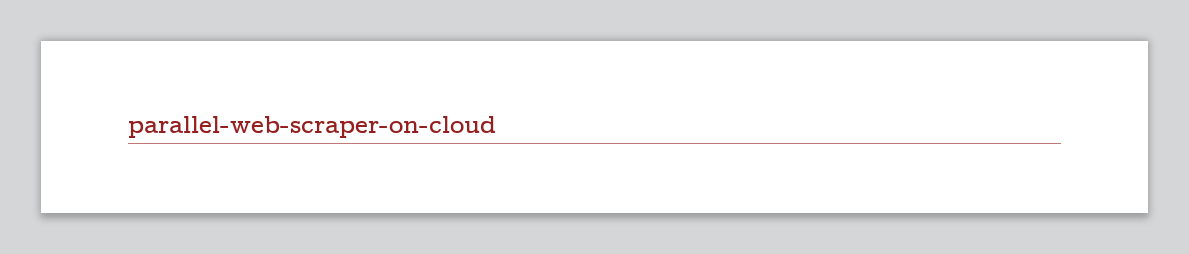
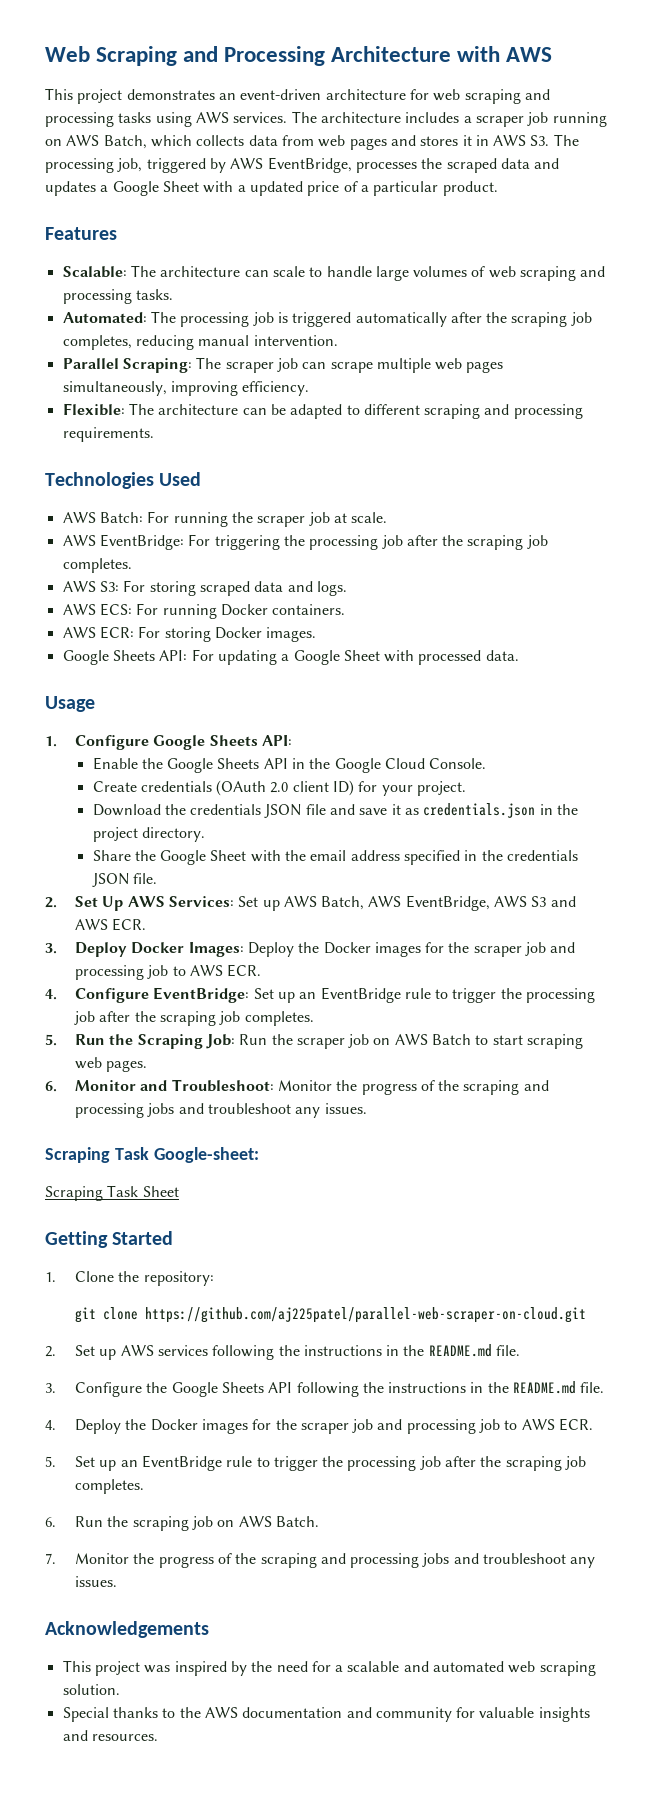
[128,116,496,138] parallel-web-scraper-on-cloud -> [45,46,553,66] [45,88,550,104] [45,111,607,127] [45,134,579,150] [45,157,560,173] [45,181,498,196] [45,227,117,240] [62,265,606,281] [62,289,173,304] [62,311,592,327] [62,335,338,350] [62,357,504,373] [62,381,310,396] [62,403,583,419] [62,427,154,442] [45,472,202,489] [62,511,388,527] [62,534,548,550] [62,558,132,573] [62,580,347,596] [62,603,346,619] [62,626,317,642] [62,649,519,665] [45,696,95,712] [45,735,292,750] [92,757,487,773] [92,780,467,796] [92,803,579,818] [92,827,205,842] [92,850,579,865] [91,873,157,887] [45,895,576,911] [74,918,147,931] [45,942,576,957] [74,964,262,980] [45,987,596,1003] [73,1011,314,1026] [45,1034,584,1049] [74,1057,148,1072] [45,1079,549,1095] [74,1103,367,1118] [45,1147,259,1163] [45,1185,179,1201] [45,1231,174,1248] [45,1271,214,1286] [74,1307,586,1323] [45,1344,521,1360] [45,1381,605,1397] [45,1418,594,1434] [45,1455,587,1471] [74,1479,144,1494] [45,1516,319,1531] [45,1553,596,1568] [74,1576,117,1587] [45,1621,209,1638] [62,1660,596,1676] [62,1684,120,1695] [62,1707,590,1722] [62,1730,158,1741] Web Scraping and Processing Architecture with AWS // This project demonstrates an event-driven architecture for web scraping and processing tasks using AWS services. The architecture includes a scraper job running on AWS Batch, which collects data from web pages and stores it in AWS S3. The processing job, triggered by AWS EventBridge, processes the scraped data and updates a Google Sheet with a updated price of a particular product. // Features // Scalable: The architecture can scale to handle large volumes of web scraping and processing tasks. // Automated: The processing job is triggered automatically after the scraping job completes, reducing manual intervention. // Parallel Scraping: The scraper job can scrape multiple web pages simultaneously, improving efficiency. // Flexible: The architecture can be adapted to different scraping and processing requirements. // Technologies Used // AWS Batch: For running the scraper job at scale. // AWS EventBridge: For triggering the processing job after the scraping job completes. // AWS S3: For storing scraped data and logs. // AWS ECS: For running Docker containers. // AWS ECR: For storing Docker images. // Google Sheets API: For updating a Google Sheet with processed data. // Usage // 1. Configure Google Sheets API: // Enable the Google Sheets API in the Google Cloud Console. // Create credentials (OAuth 2.0 client ID) for your project. // Download the credentials JSON file and save it as credentials.json in the project directory. // Share the Google Sheet with the email address specified in the credentials JSON file. // 2. Set Up AWS Services: Set up AWS Batch, AWS EventBridge, AWS S3 and AWS ECR. // 3. Deploy Docker Images: Deploy the Docker images for the scraper job and processing job to AWS ECR. // 4. Configure EventBridge: Set up an EventBridge rule to trigger the processing job after the scraping job completes. // 5. Run the Scraping Job: Run the scraper job on AWS Batch to start scraping web pages. // 6. Monitor and Troubleshoot: Monitor the progress of the scraping and processing jobs and troubleshoot any issues. // Scraping Task Google-sheet: // Scraping Task Sheet // Getting Started // 1. Clone the repository: // git clone https://github.com/aj225patel/parallel-web-scraper-on-cloud.git // 2. Set up AWS services following the instructions in the README.md file. // 3. Configure the Google Sheets API following the instructions in the README.md file. // 4. Deploy the Docker images for the scraper job and processing job to AWS ECR. // 5. Set up an EventBridge rule to trigger the processing job after the scraping job completes. // 6. Run the scraping job on AWS Batch. // 7. Monitor the progress of the scraping and processing jobs and troubleshoot any issues. // Acknowledgements // This project was inspired by the need for a scalable and automated web scraping solution. // Special thanks to the AWS documentation and community for valuable insights and resources.

